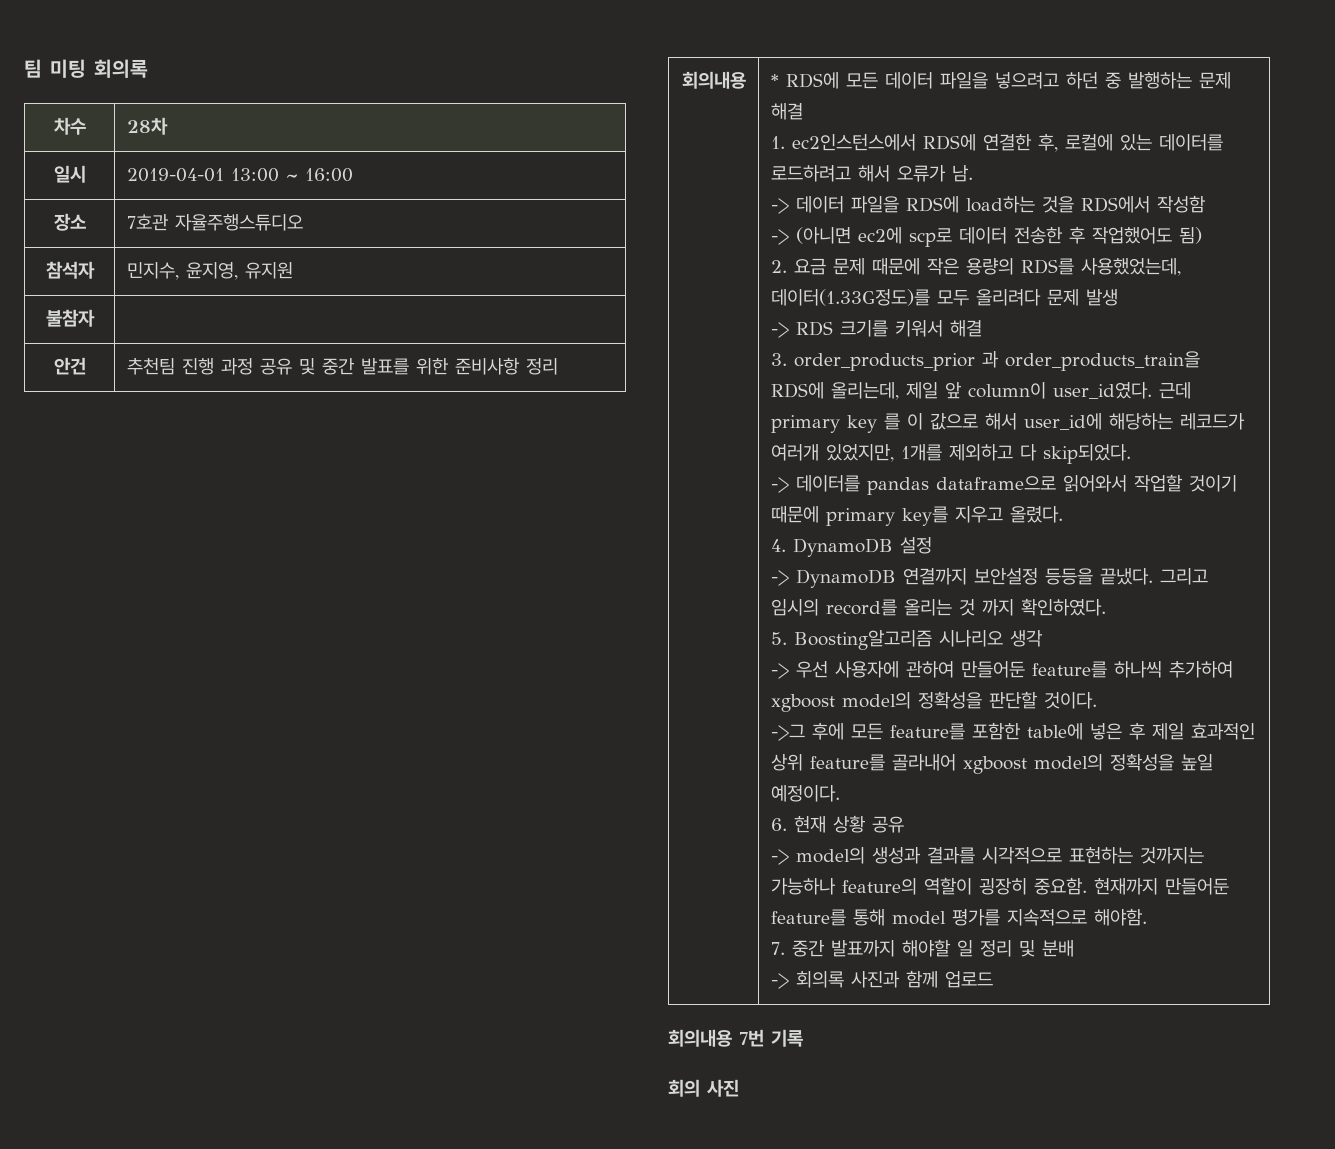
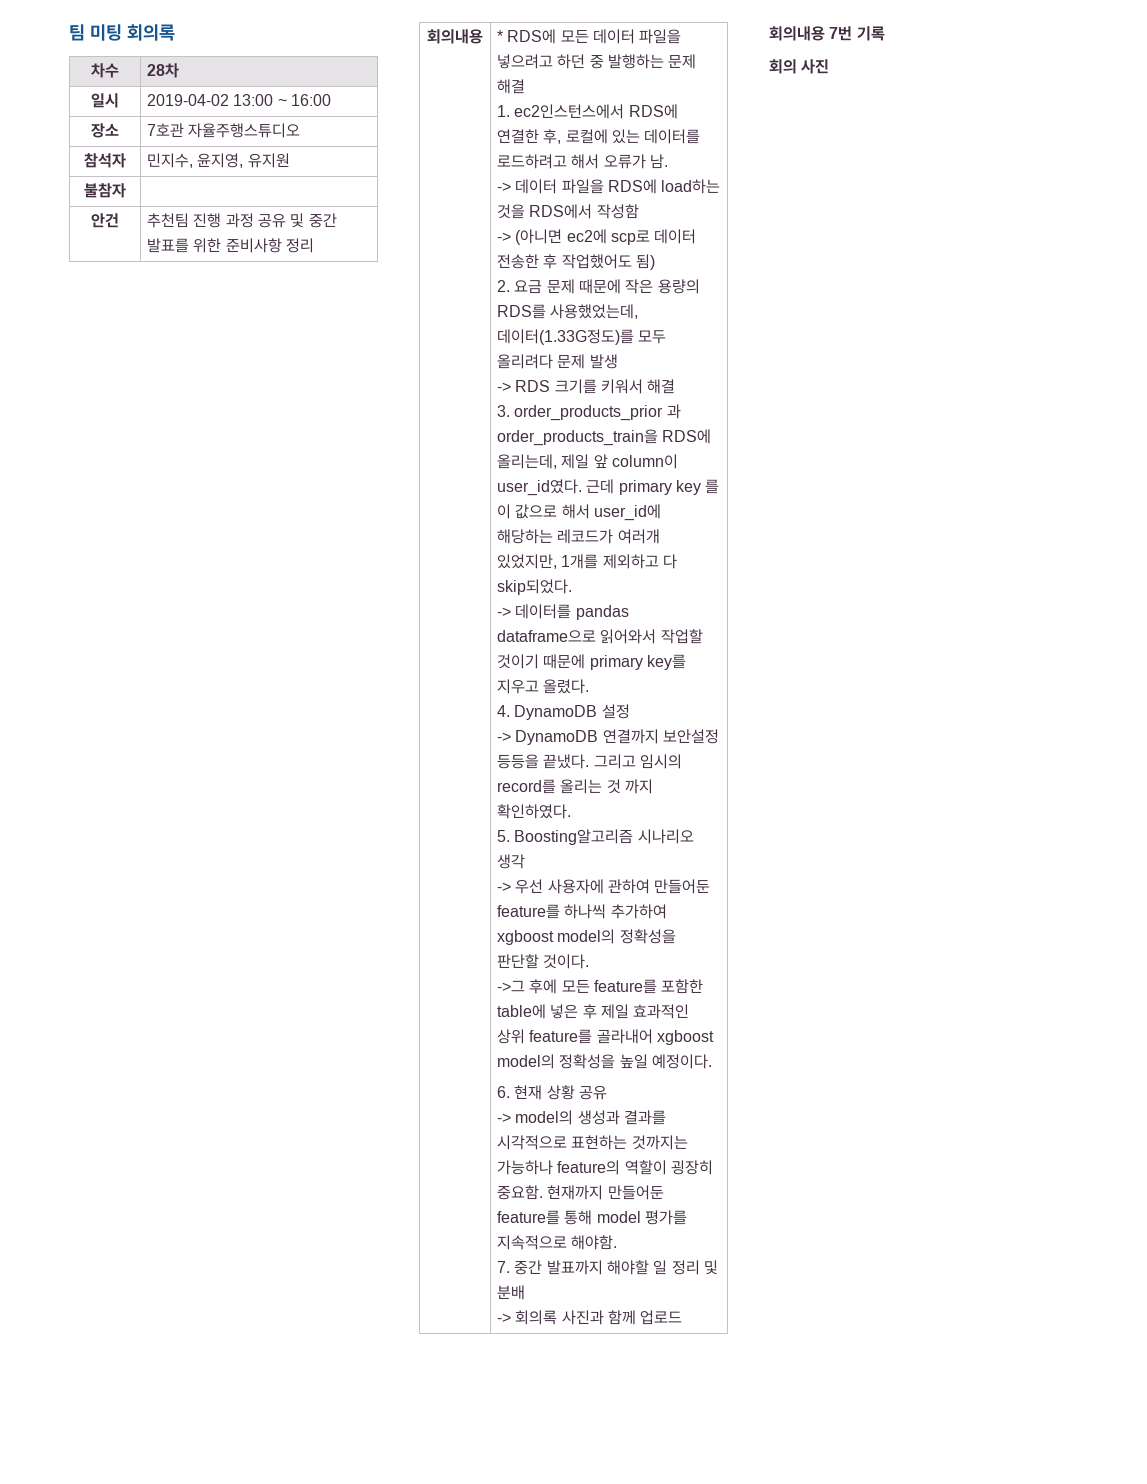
[126,168,224,182] 2019-04-01 -> [147,94,230,106] 2019-04-02

